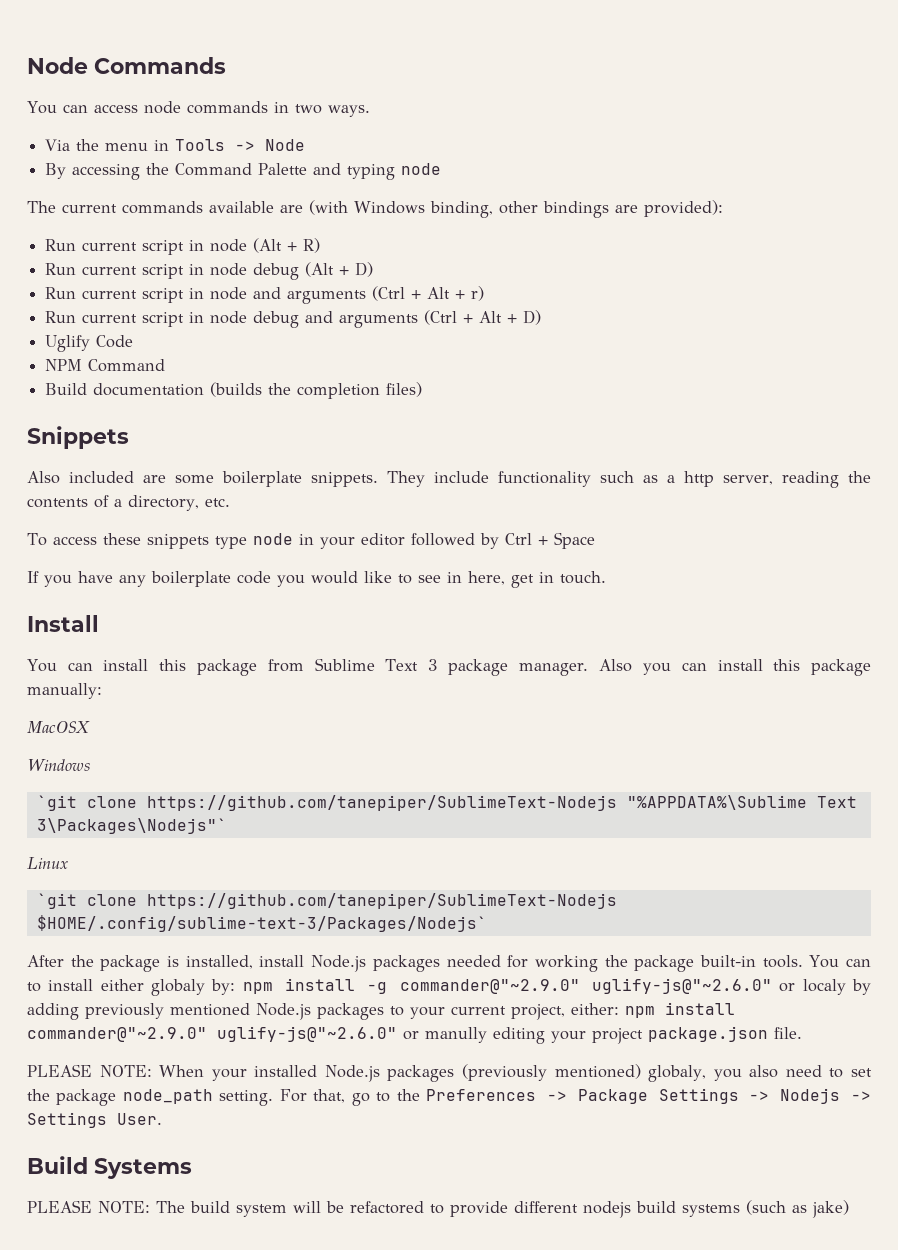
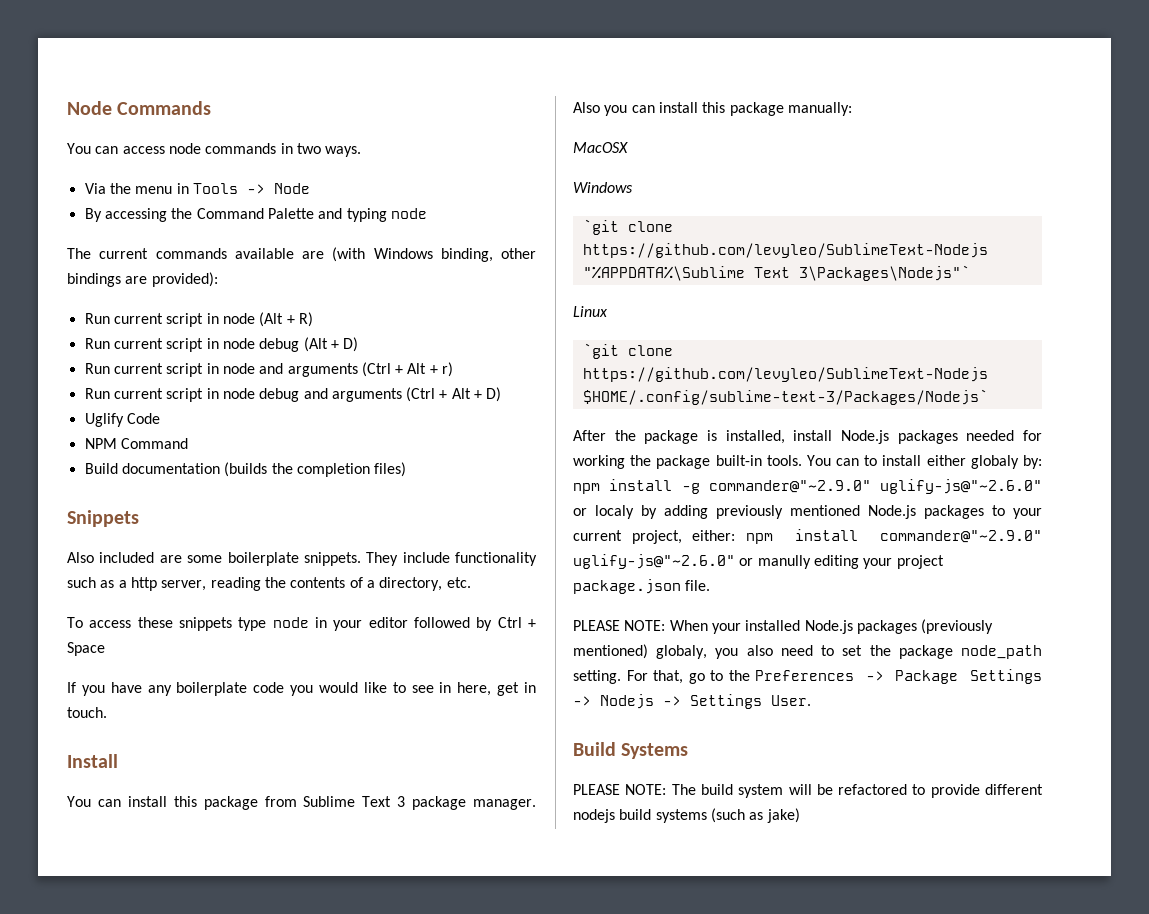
[146,795,617,811] https://github.com/tanepiper/SublimeText-Nodejs -> [582,243,988,258] https://github.com/levyleo/SublimeText-Nodejs
[146,893,617,909] https://github.com/tanepiper/SublimeText-Nodejs -> [582,367,988,382] https://github.com/levyleo/SublimeText-Nodejs

